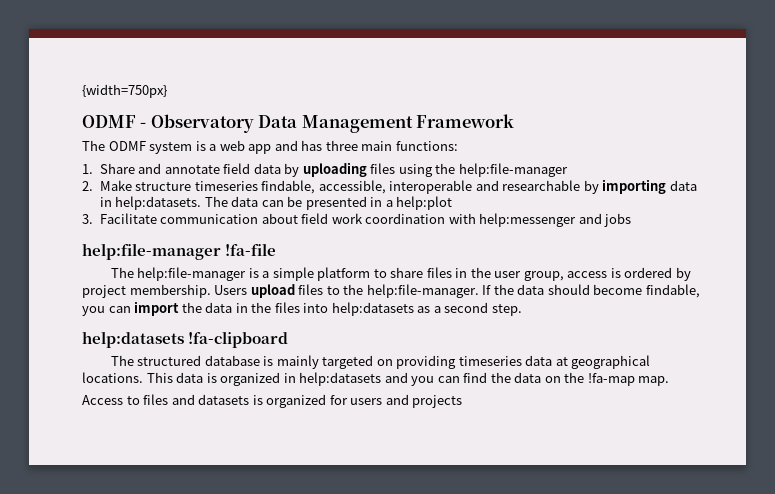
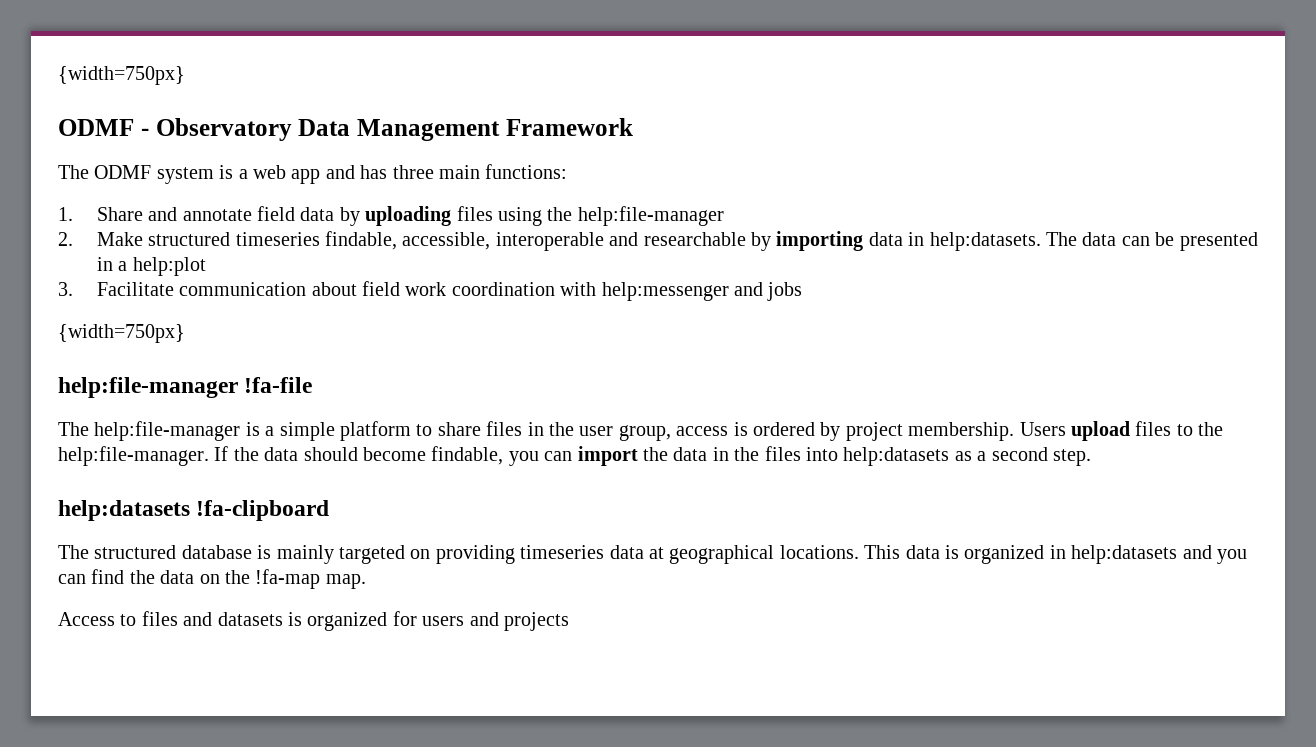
[135,182,192,191] structure -> [148,232,231,246] structured
(632, 220) none -> [58,324,185,343] // {width=750px}

